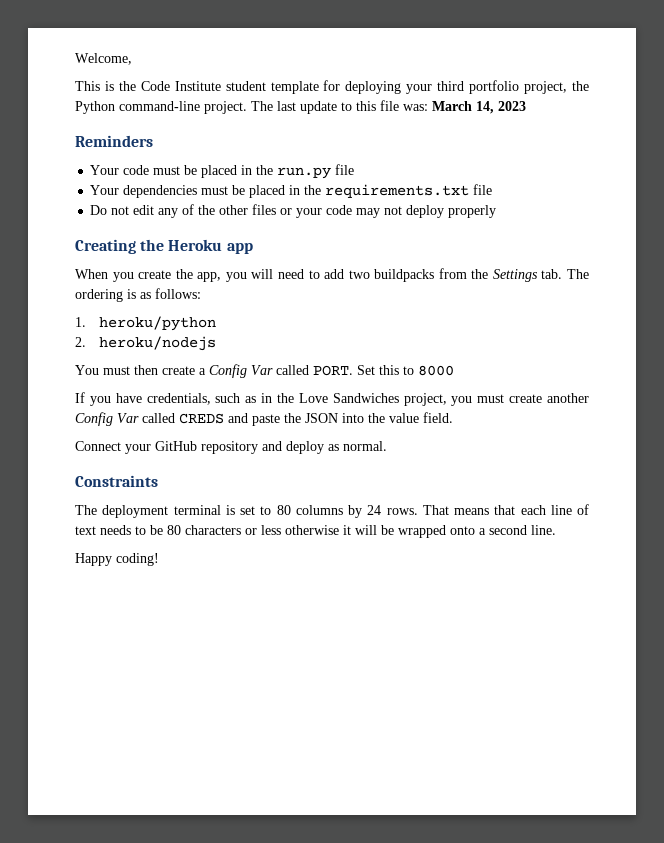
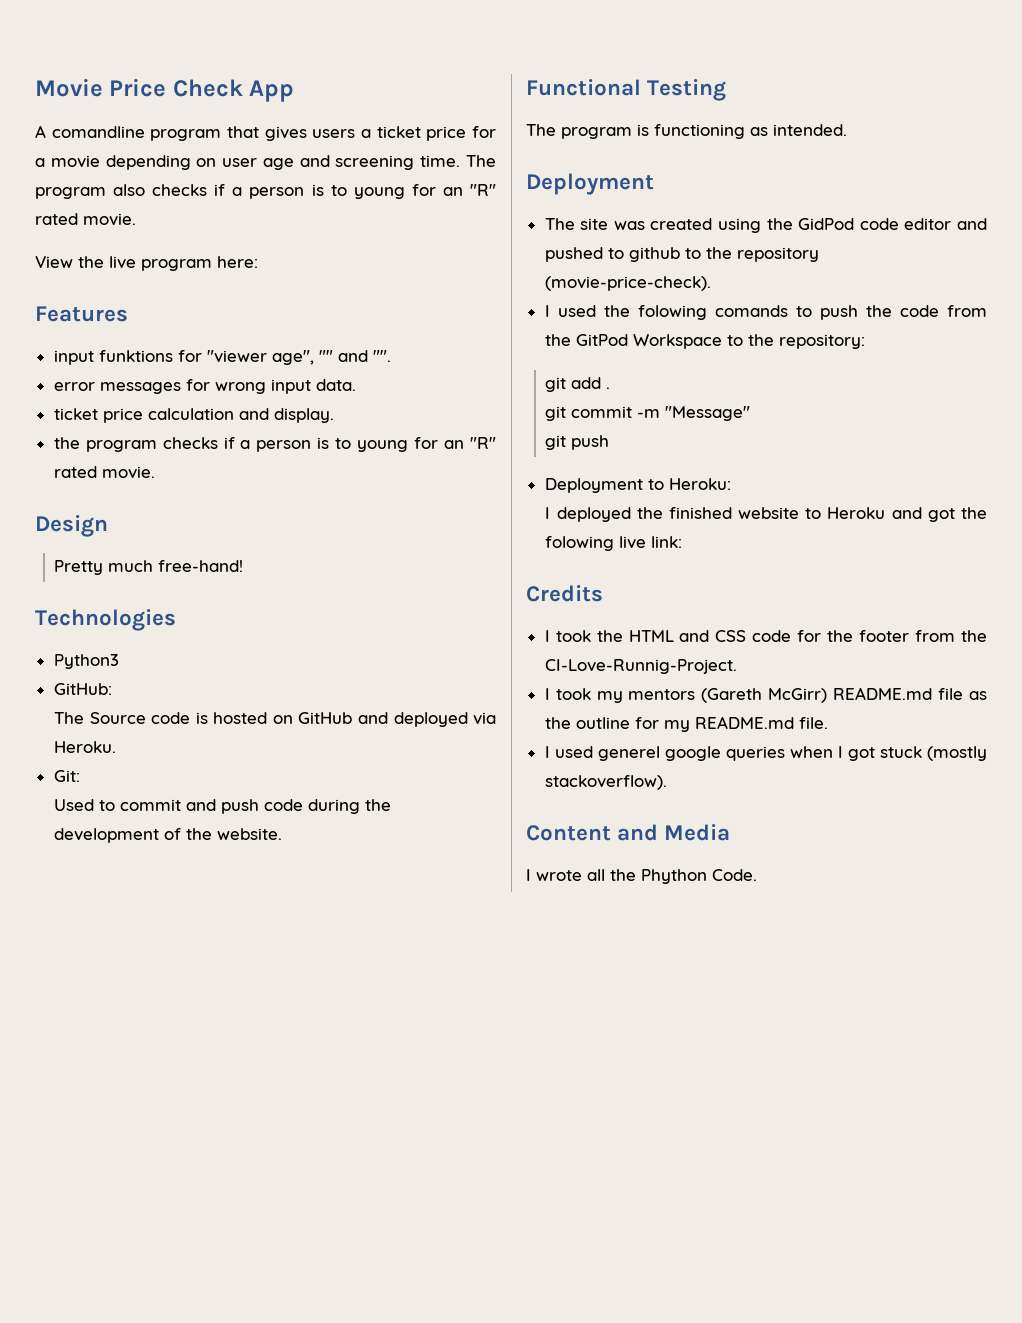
[75,53,132,65] [75,80,589,94] [75,100,526,114] [75,135,153,147] [90,164,355,179] [90,184,493,198] [90,204,497,218] [75,239,253,254] [75,268,589,282] [75,288,201,302] [75,316,216,331] [75,336,216,351] [75,364,454,378] [75,392,589,406] [75,412,453,426] [75,441,387,454] [75,475,158,487] [75,504,589,518] [75,525,556,538] [75,553,159,566] Welcome, // This is the Code Institute student template for deploying your third portfolio project, the Python command-line project. The last update to this file was: March 14, 2023 // Reminders // Your code must be placed in the run.py file // Your dependencies must be placed in the requirements.txt file // Do not edit any of the other files or your code may not deploy properly // Creating the Heroku app // When you create the app, you will need to add two buildpacks from the Settings tab. The ordering is as follows: // 1. heroku/python // 2. heroku/nodejs // You must then create a Config Var called PORT. Set this to 8000 // If you have credentials, such as in the Love Sandwiches project, you must create another Config Var called CREDS and paste the JSON into the value field. // Connect your GitHub repository and deploy as normal. // Constraints // The deployment terminal is set to 80 columns by 24 rows. That means that each line of text needs to be 80 characters or less otherwise it will be wrapped onto a second line. // Happy coding! -> [35,78,295,102] [35,125,497,141] [35,155,496,170] [35,184,496,199] [35,213,136,226] [35,256,258,271] [35,306,128,322] [53,350,391,365] [53,379,356,394] [53,408,334,423] [53,437,496,452] [53,466,155,479] [35,515,108,537] [54,560,244,575] [35,609,176,631] [53,654,119,669] [53,683,112,695] [54,712,496,727] [54,741,117,753] [53,770,80,782] [54,799,392,814] [54,828,283,843] [526,79,727,101] [526,124,847,139] [526,173,654,195] [544,218,988,233] [544,247,819,262] [544,276,711,291] [544,305,988,320] [544,334,865,349] [545,377,611,392] [545,406,751,421] [545,435,610,450] [544,478,731,493] [545,507,987,522] [545,536,683,551] [526,585,603,602] [544,630,987,642] [544,659,737,674] [544,687,987,703] [544,716,828,732] [544,746,988,761] [544,775,667,790] [526,824,731,841] [526,869,757,884] Movie Price Check App // A comandline program that gives users a ticket price for a movie depending on user age and screening time. The program also checks if a person is to young for an "R" rated movie. // View the live program here: // Features // input funktions for "viewer age", "" and "". // error messages for wrong input data. // ticket price calculation and display. // the program checks if a person is to young for an "R" rated movie. // Design // Pretty much free-hand! // Technologies // Python3 // GitHub: // The Source code is hosted on GitHub and deployed via Heroku. // Git: // Used to commit and push code during the development of the website. // Functional Testing // The program is functioning as intended. // Deployment // The site was created using the GidPod code editor and pushed to github to the repository (movie-price-check). // I used the folowing comands to push the code from the GitPod Workspace to the repository: // git add . // git commit -m "Message" // git push // Deployment to Heroku: // I deployed the finished website to Heroku and got the folowing live link: // Credits // I took the HTML and CSS code for the footer from the CI-Love-Runnig-Project. // I took my mentors (Gareth McGirr) README.md file as the outline for my README.md file. // I used generel google queries when I got stuck (mostly stackoverflow). // Content and Media // I wrote all the Phython Code.

